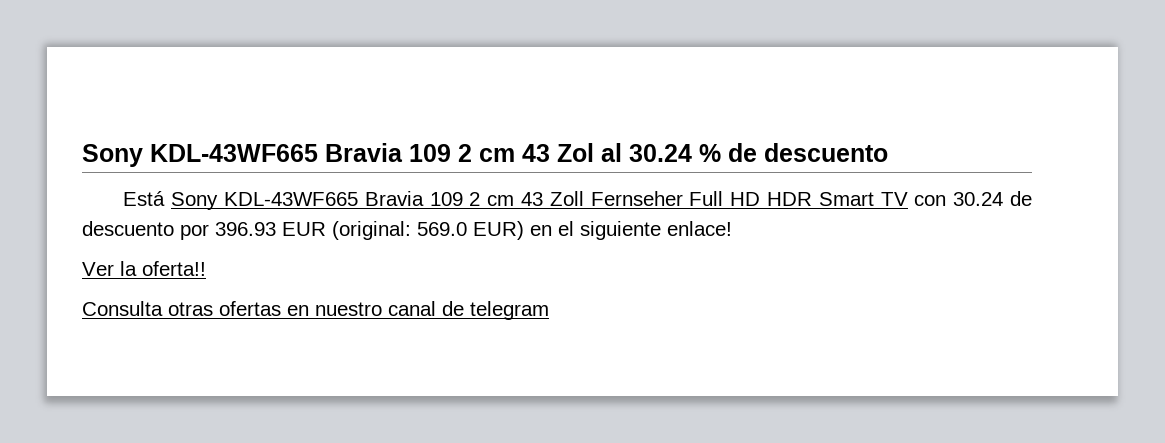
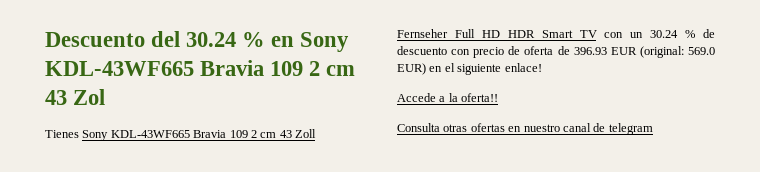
(82, 155) none -> [45,31,295,47] Descuento del 30.24 % en
[601,143,888,162] [123,191,166,206] al 30.24 % de descuento // Está -> [45,130,79,138] // Tienes
[953,191,1032,206] [82,221,209,240] 30.24 de descuento por -> [630,29,715,38] [397,46,570,58] un 30.24 % de descuento con precio de oferta de
[82,262,114,276] Ver -> [397,93,446,102] Accede a

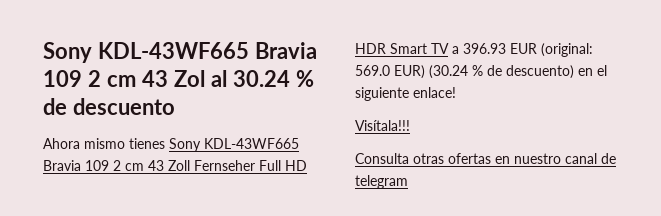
[45,31,295,47] Descuento del 30.24 % en -> (43, 52) none
[45,130,79,138] // Tienes -> [210,70,314,87] [43,98,175,115] [43,138,165,149] al 30.24 % de descuento // Ahora mismo tienes
[604,29,715,38] [397,46,570,58] con un 30.24 % de descuento con precio de oferta de -> [452,46,459,54] a
(426, 69) none -> [429,65,574,79] (30.24 % de descuento)
[397,93,499,102] Accede a la oferta!! -> [355,120,410,131] Visítala!!!

